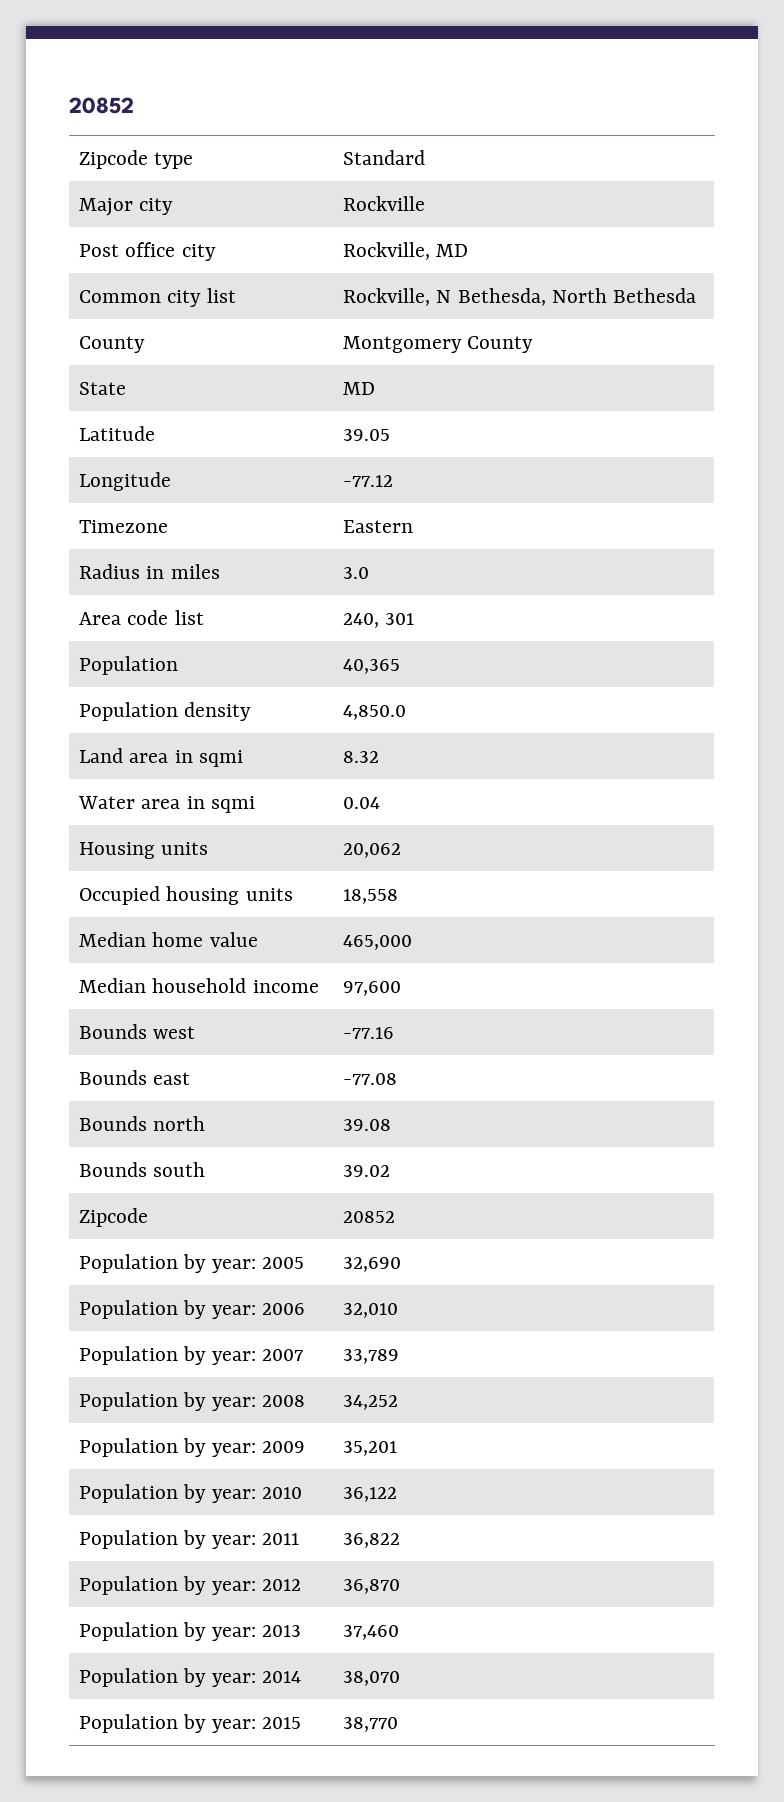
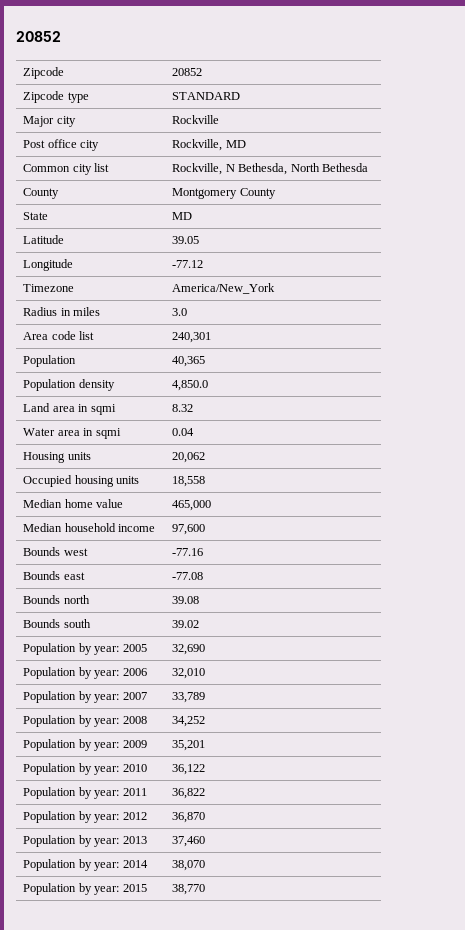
[69,97,134,114] 20852 -> [16,31,61,42] [23,67,65,79] [172,68,203,76] 20852 // Zipcode | 20852
[343,150,426,165] Standard -> [172,92,241,100] STANDARD
[343,520,414,533] Eastern -> [172,283,276,294] America/New_York
[343,613,415,628] 240, 301 -> [172,332,212,343] 240,301
[79,1208,149,1227] [343,1211,396,1223] // Zipcode | 20852 -> (200, 624) none

